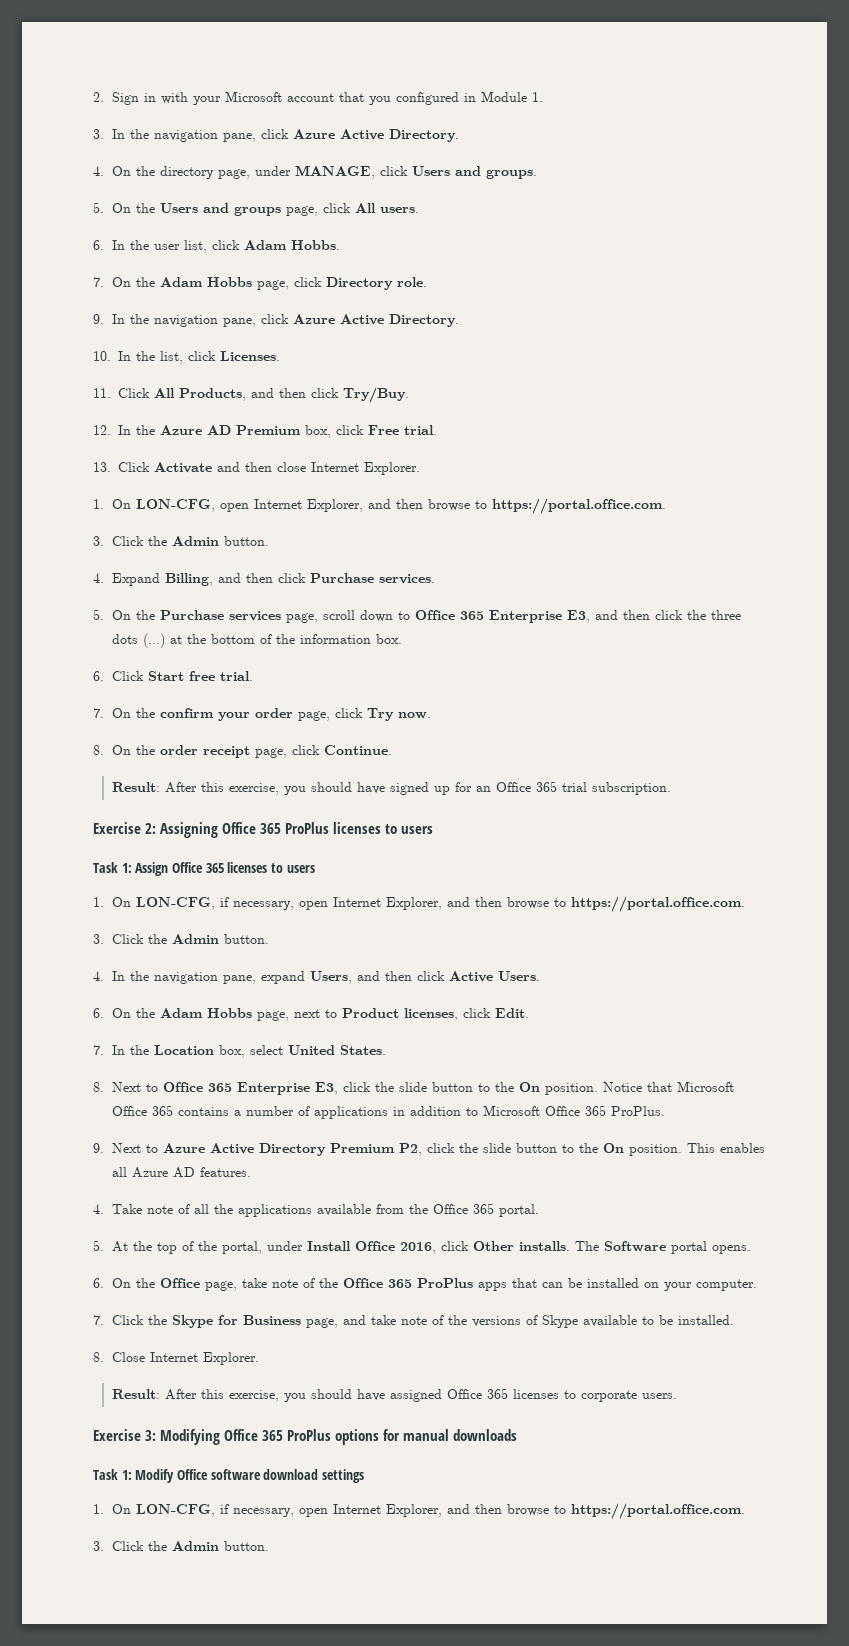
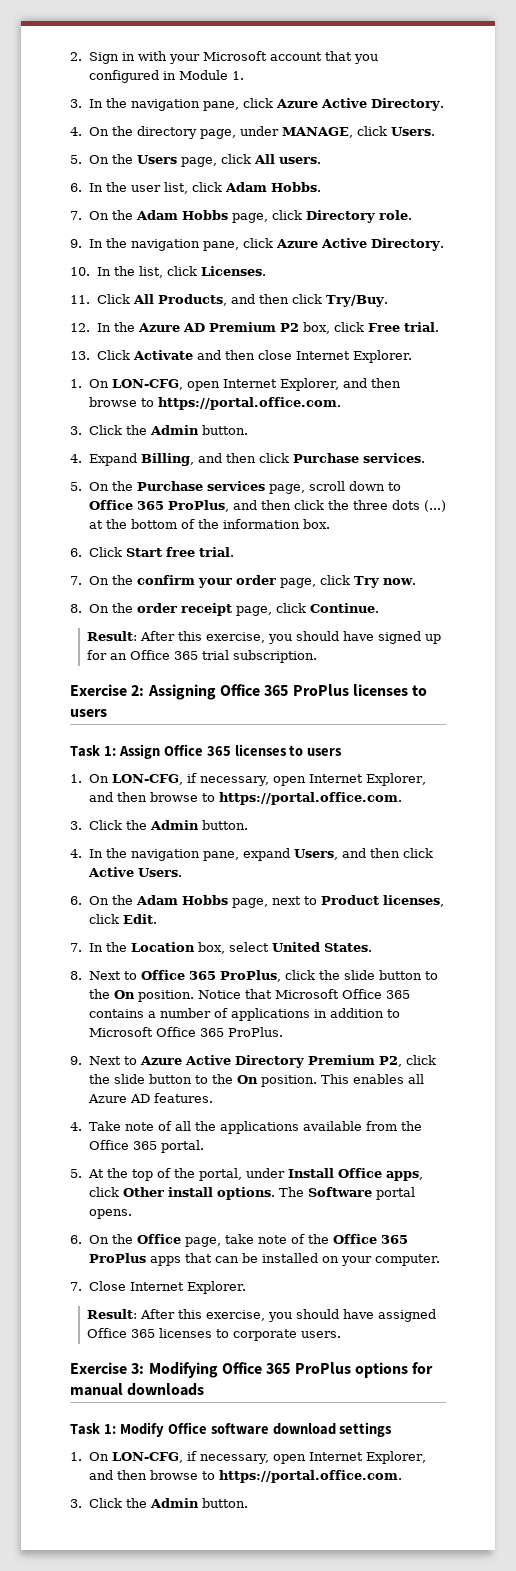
[412,166,538,179] Users and groups. -> [390,127,435,136] Users.
[203,203,282,216] and groups -> (177, 159) none
(301, 430) none -> [279,323,299,332] P2
[489,610,591,623] Enterprise E3, -> [167,500,229,512] ProPlus,
[237,1082,339,1095] Enterprise E3, -> [219,970,281,982] ProPlus,
[400,1242,437,1254] 2016, -> [385,1171,423,1181] apps,
[519,1241,571,1251] installs. -> [167,1187,275,1200] install options.
[112,1315,735,1328] [93,1352,104,1362] Click the Skype for Business page, and take note of the versions of Skype available to be installed. // 8. -> (82, 1286) none

